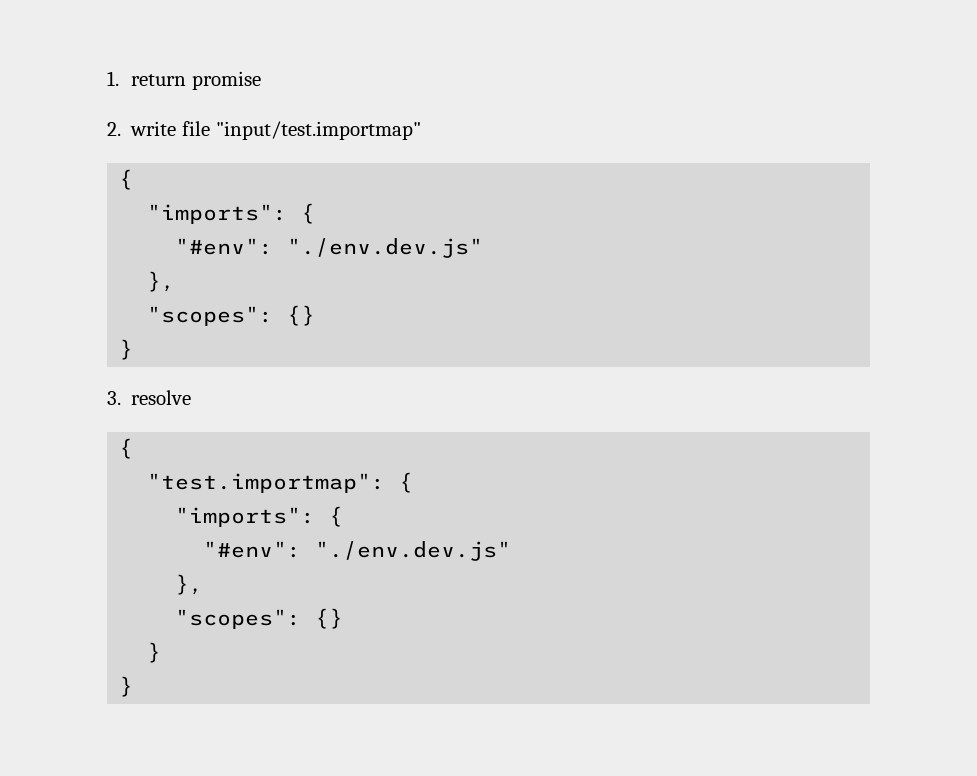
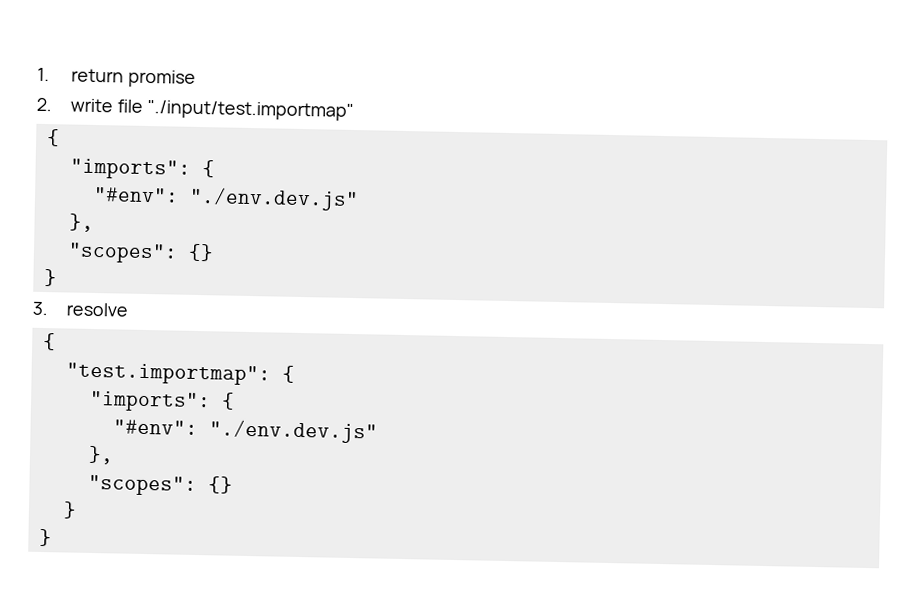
[215,121,421,140] "input/test.importmap" -> [146,99,354,121] "./input/test.importmap"

